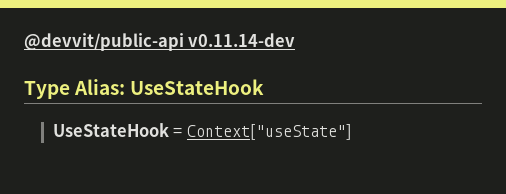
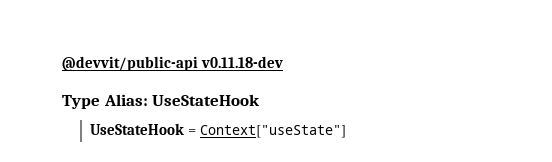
[188,33,296,47] v0.11.14-dev -> [200,56,283,68] v0.11.18-dev

